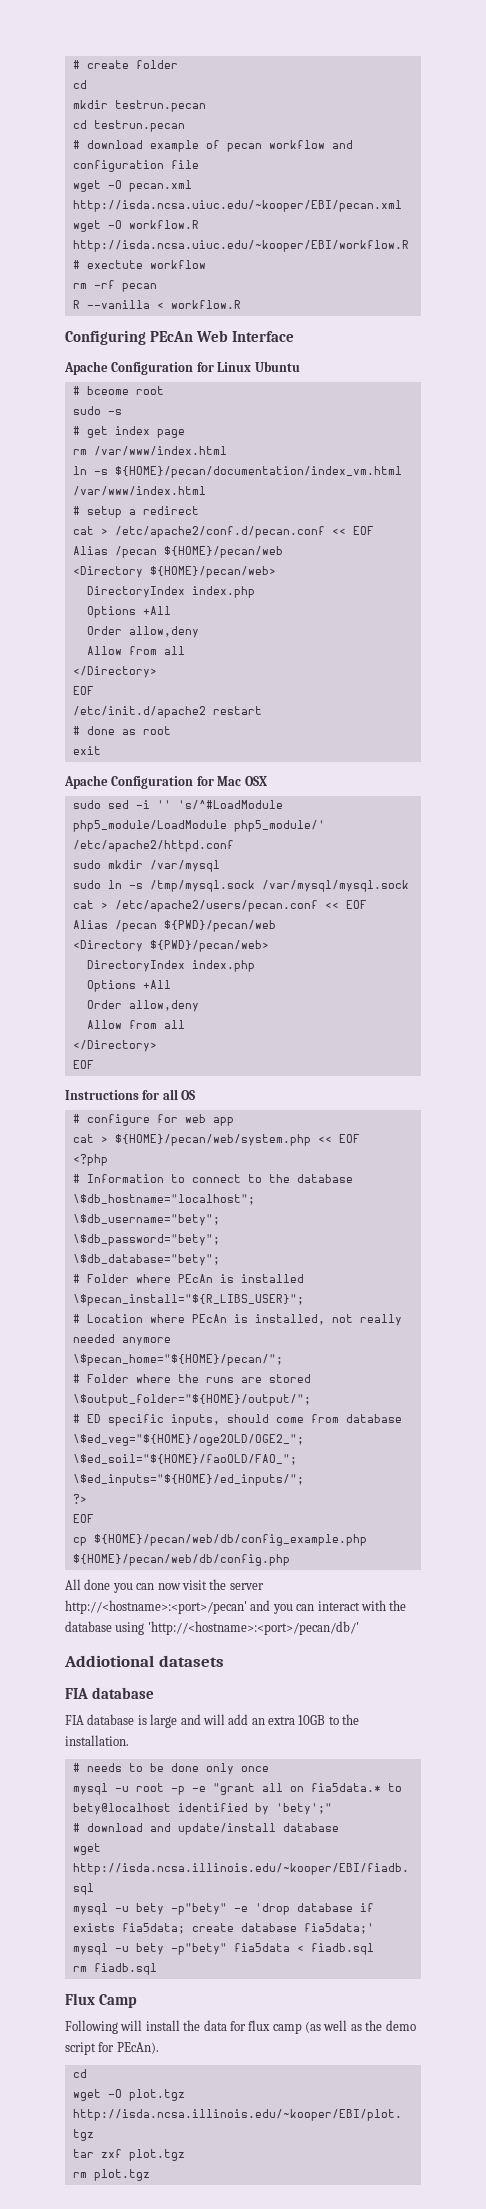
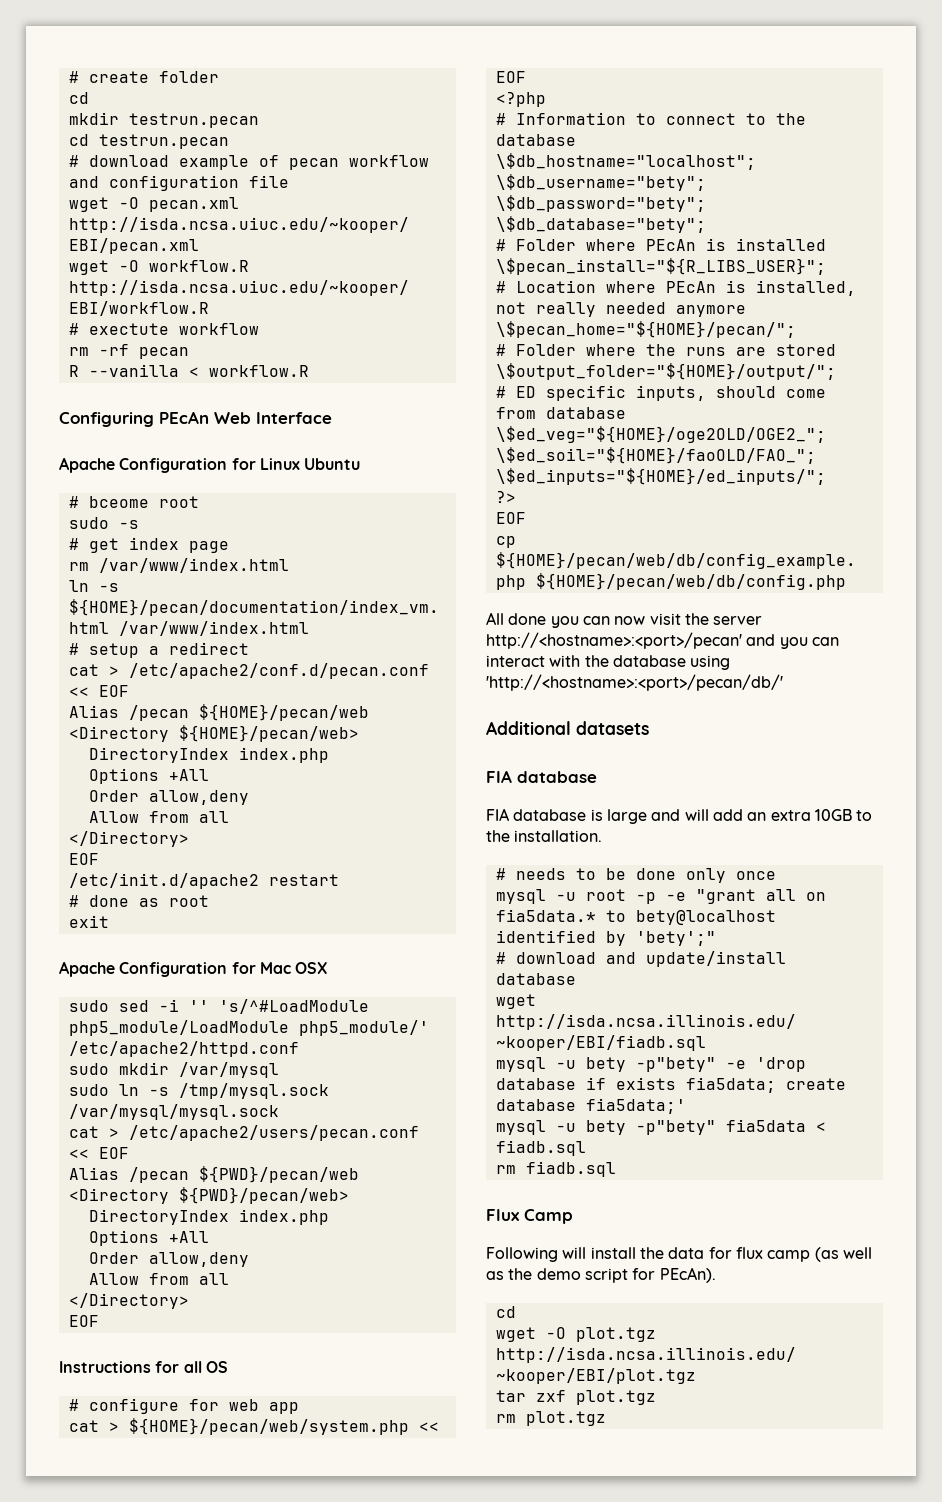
[64,1655,154,1667] Addiotional -> [486,721,571,735] Additional

